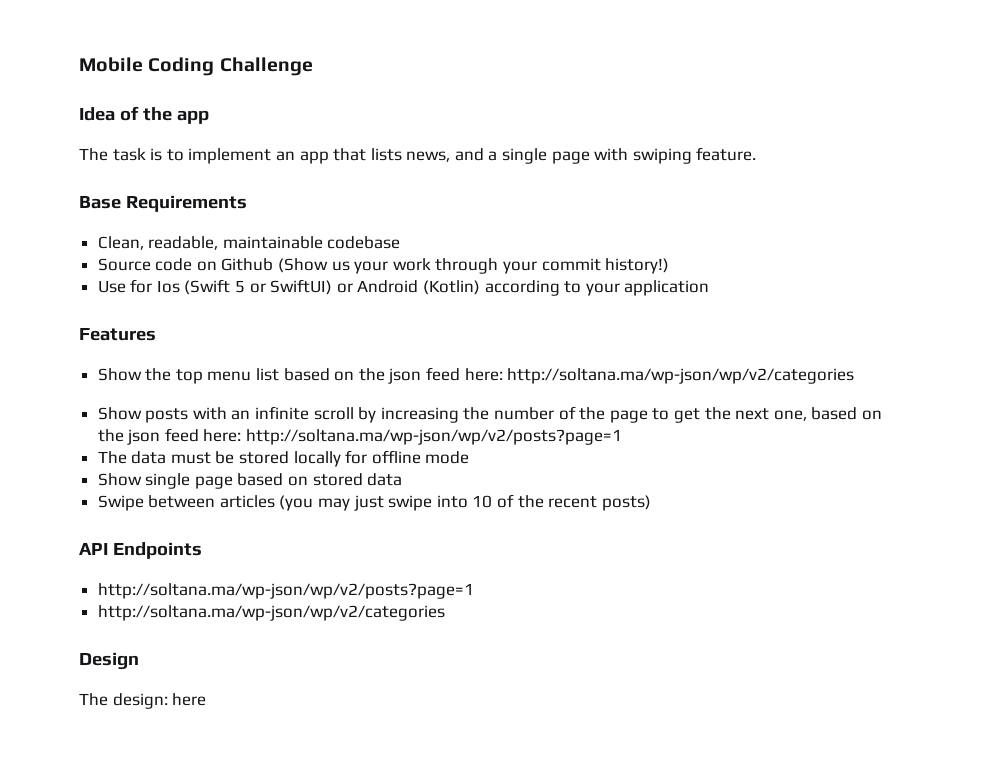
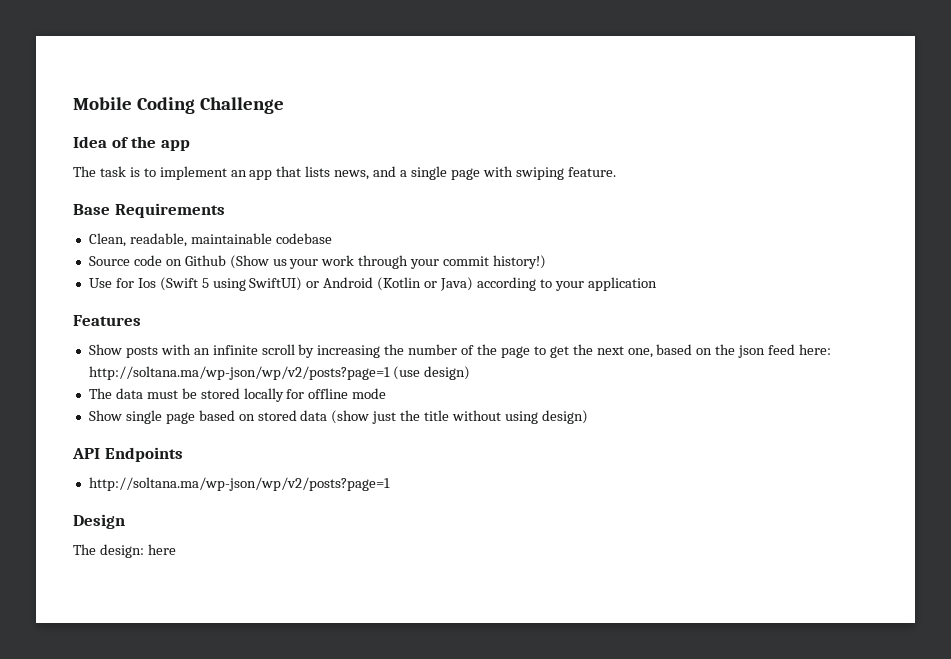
[249,283,266,293] or -> [212,278,246,291] using
[423,280,481,295] (Kotlin) -> [377,277,474,291] (Kotlin or Java)
[97,367,855,384] // Show the top menu list based on the json feed here: http://soltana.ma/wp-json/wp/v2/categories -> (141, 320) none
(623, 437) none -> [392,366,470,380] (use design)
[97,494,651,511] // Swipe between articles (you may just swipe into 10 of the recent posts) -> [331,410,588,424] (show just the title without using design)
[97,605,445,621] // http://soltana.ma/wp-json/wp/v2/categories -> (390, 484) none

